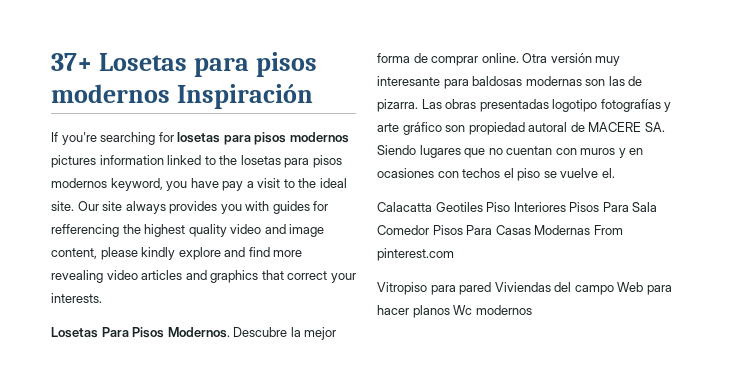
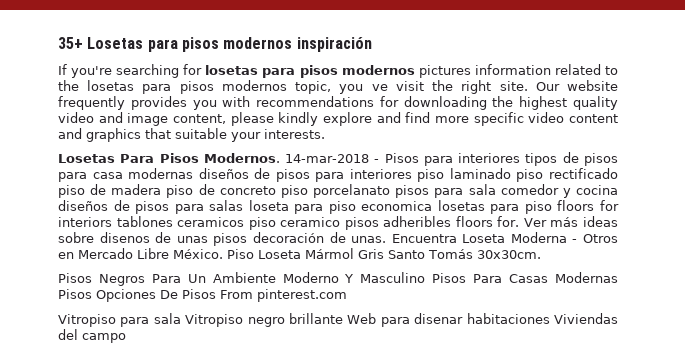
[51,53,92,71] 37+ -> [58,37,83,49] 35+
[176,84,313,109] Inspiración -> [296,37,372,52] inspiración
[167,155,202,165] linked -> [554,64,601,75] related
[110,178,347,191] [51,201,329,214] [51,224,119,237] keyword, you have pay a visit to the ideal site. Our site always provides you with guides for refferencing -> [295,80,618,94] [58,96,487,110] topic, you ve visit the right site. Our website frequently provides you with recommendations for downloading
[51,270,183,283] revealing video articles -> [473,112,619,126] specific video content
[287,271,328,280] correct -> [175,128,227,139] suitable
[233,327,337,340] [377,53,621,66] [377,76,643,89] [377,99,672,112] [377,122,665,135] [377,145,644,158] [377,168,615,181] [377,202,658,212] [377,225,623,235] [377,248,454,261] [377,282,672,295] [377,305,532,318] Descubre la mejor forma de comprar online. Otra versión muy interesante para baldosas modernas son las de pizarra. Las obras presentadas logotipo fotografías y arte gráfico son propiedad autoral de MACERE SA. Siendo lugares que no cuentan con muros y en ocasiones con techos el piso se vuelve el. // Calacatta Geotiles Piso Interiores Pisos Para Sala Comedor Pisos Para Casas Modernas From pinterest.com // Vitropiso para pared Viviendas del campo Web para hacer planos Wc modernos -> [285,152,618,166] [58,168,618,182] [58,184,618,198] [58,200,620,214] [58,216,618,230] [58,232,618,246] [58,248,541,259] [58,272,619,286] [58,289,347,302] [58,313,618,327] [58,329,126,343] 14-mar-2018 - Pisos para interiores tipos de pisos para casa modernas diseños de pisos para interiores piso laminado piso rectificado piso de madera piso de concreto piso porcelanato pisos para sala comedor y cocina diseños de pisos para salas loseta para piso economica losetas para piso floors for interiors tablones ceramicos piso ceramico pisos adheribles floors for. Ver más ideas sobre disenos de unas pisos decoración de unas. Encuentra Loseta Moderna - Otros en Mercado Libre México. Piso Loseta Mármol Gris Santo Tomás 30x30cm. // Pisos Negros Para Un Ambiente Moderno Y Masculino Pisos Para Casas Modernas Pisos Opciones De Pisos From pinterest.com // Vitropiso para sala Vitropiso negro brillante Web para disenar habitaciones Viviendas del campo

